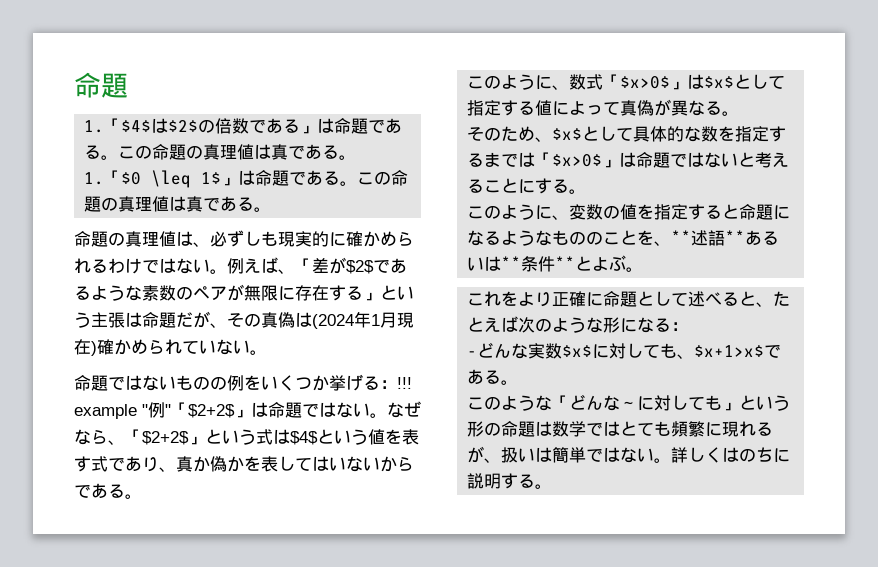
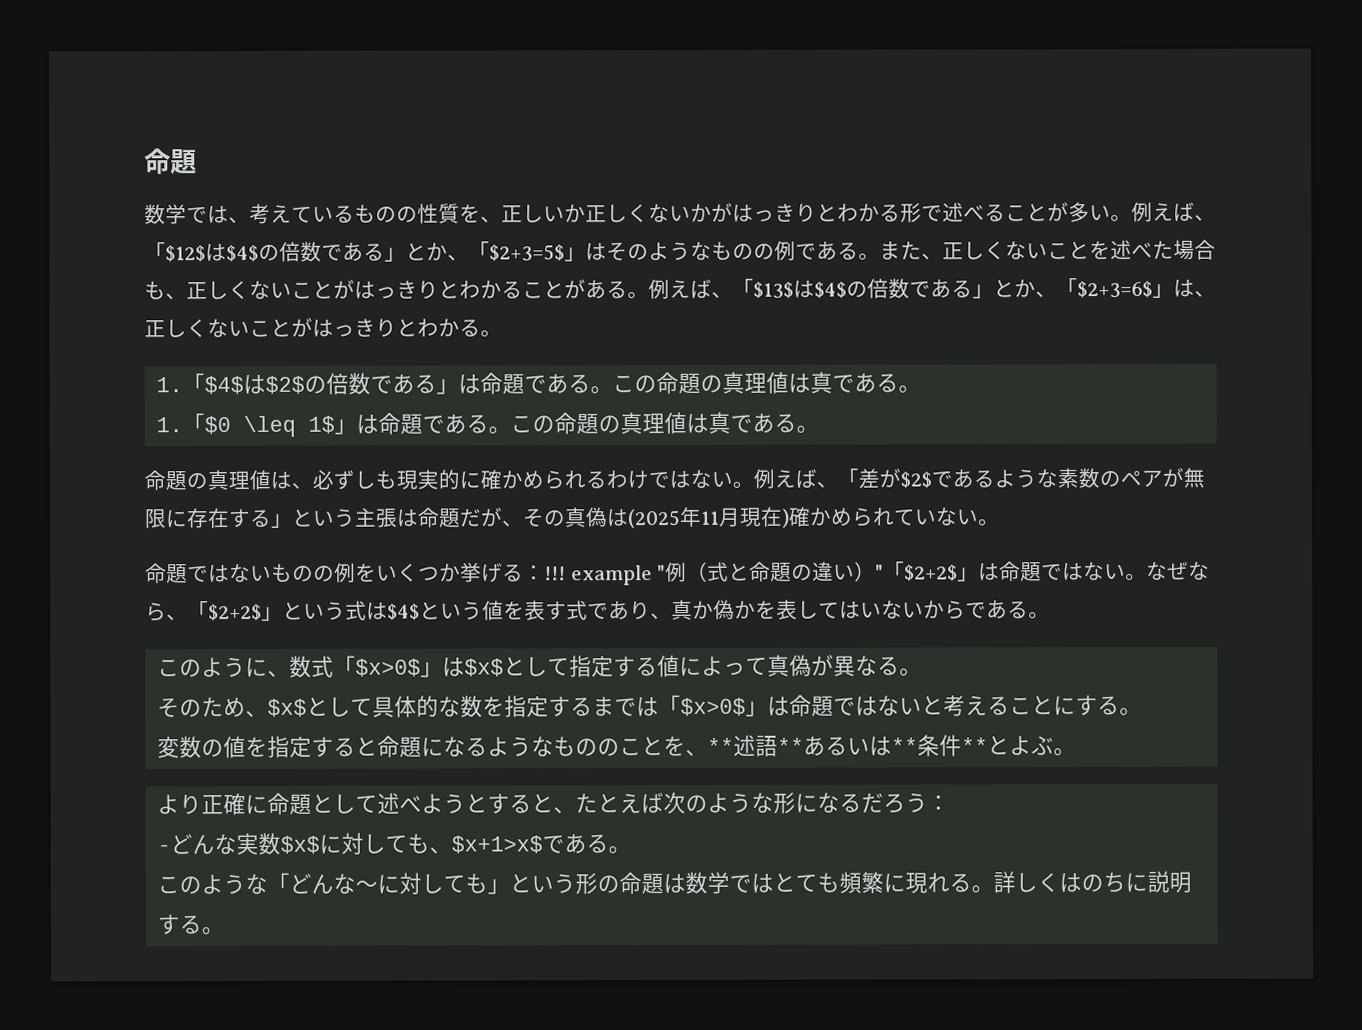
[74,72,128,98] 命題 -> [144,148,197,175] [144,201,1216,225] [144,239,1216,263] [144,278,1216,300] [144,317,502,338] 命題 // 数学では、考えているものの性質を、正しいか正しくないかがはっきりとわかる形で述べることが多い。例えば、「$12$は$4$の倍数である」とか、「$2+3=5$」はそのようなものの例である。また、正しくないことを述べた場合も、正しくないことがはっきりとわかることがある。例えば、「$13$は$4$の倍数である」とか、「$2+3=6$」は、正しくないことがはっきりとわかる。
[312,311,380,329] (2024年1 -> [627,506,720,529] (2025年11
(165, 410) none -> [686,561,877,582] （式と命題の違い）
[467,204,570,220] このように、 -> (1143, 712) none
[467,291,519,306] これを -> (1077, 752) none
(723, 298) none -> [421,793,511,814] ようとす
(672, 325) none -> [861,792,929,814] だろう
[467,446,655,463] が、扱いは簡単ではない -> (973, 883) none

